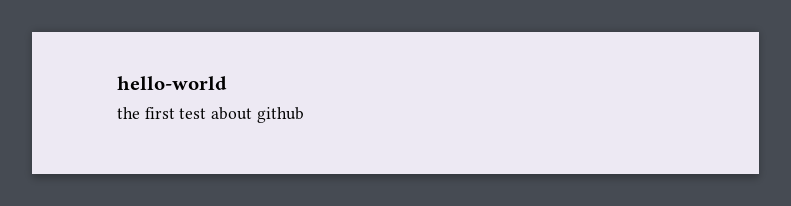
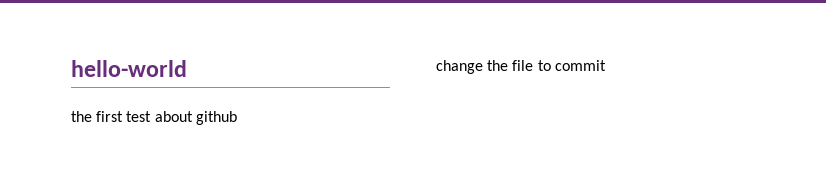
(304, 115) none -> [436,60,606,74] // change the file to commit

